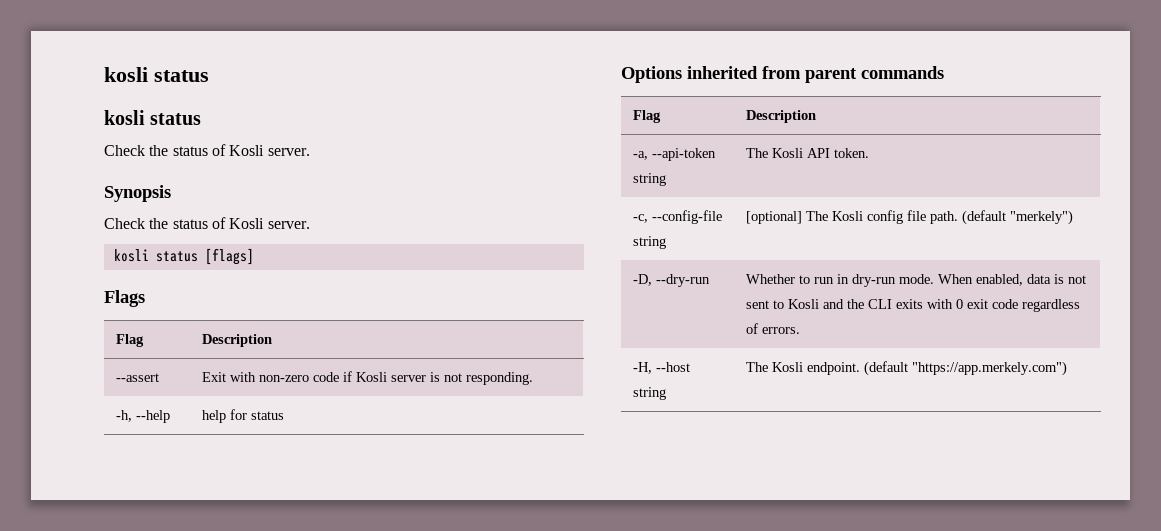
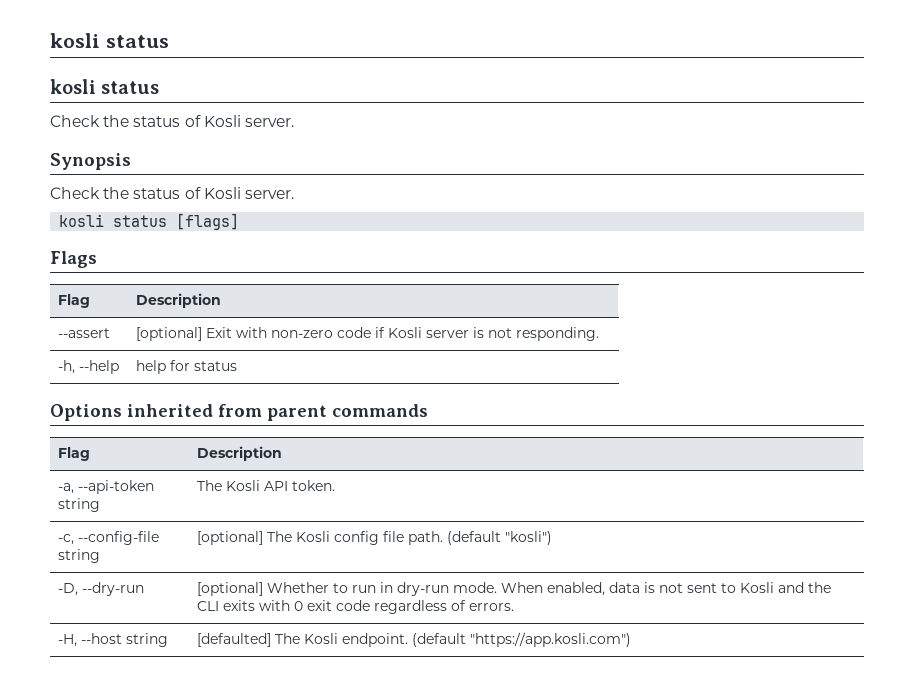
(160, 377) none -> [136,327,203,341] [optional]
[1010,210,1074,225] "merkely") -> [505,531,553,545] "kosli")
(711, 280) none -> [197,582,264,596] [optional]
(667, 393) none -> [197,633,272,647] [defaulted]
[912,361,1068,376] "https://app.merkely.com") -> [470,632,632,647] "https://app.kosli.com")

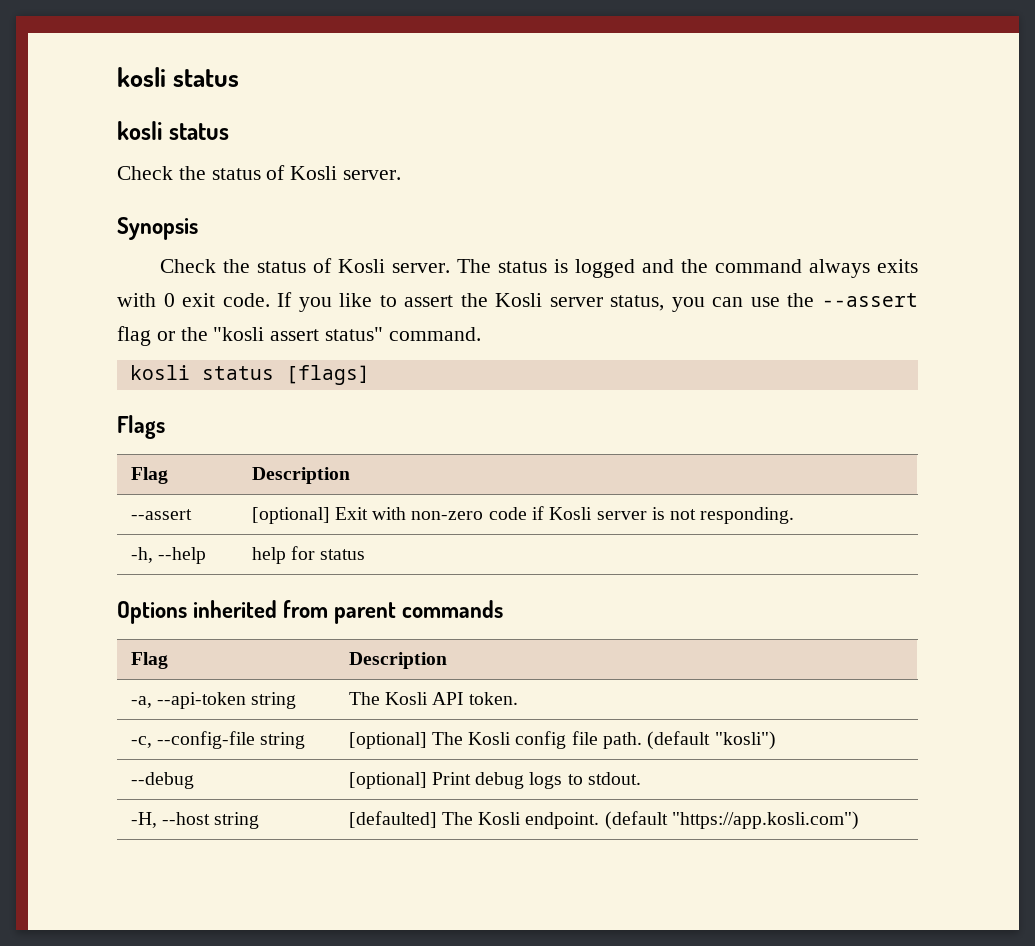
(294, 194) none -> [457,259,919,278] [117,292,918,312] [117,326,481,346] The status is logged and the command always exits with 0 exit code. If you like to assert the Kosli server status, you can use the --assert flag or the "kosli assert status" command.
[58,582,145,596] [197,582,832,596] [197,600,515,614] -D, --dry-run | [optional] Whether to run in dry-run mode. When enabled, data is not sent to Kosli and the CLI exits with 0 exit code regardless of errors. -> [130,772,194,789] [348,772,641,789] --debug | [optional] Print debug logs to stdout.

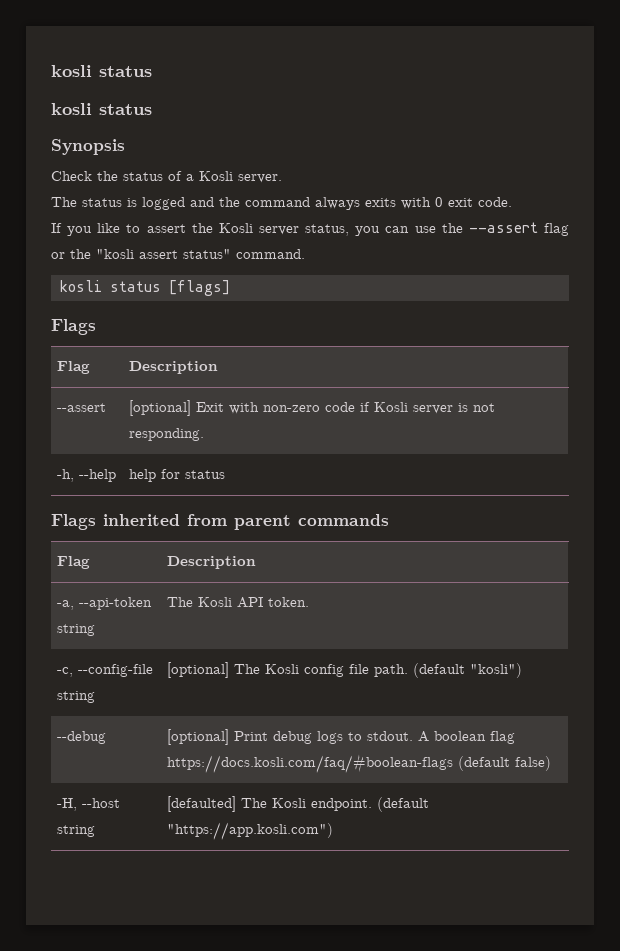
[117,165,402,180] // Check the status of Kosli server. -> (152, 109) none
[338,259,451,273] Kosli server. -> [186,171,282,183] a Kosli server. //
(270, 300) none -> (512, 202) //
[117,601,187,624] Options -> [51,514,96,530] Flags
(641, 778) none -> [418,731,516,744] [167,754,552,773] A boolean flag https://docs.kosli.com/faq/#boolean-flags (default false)

